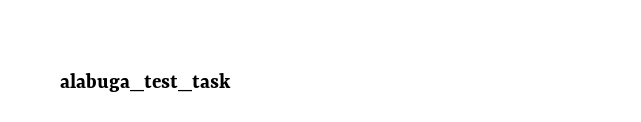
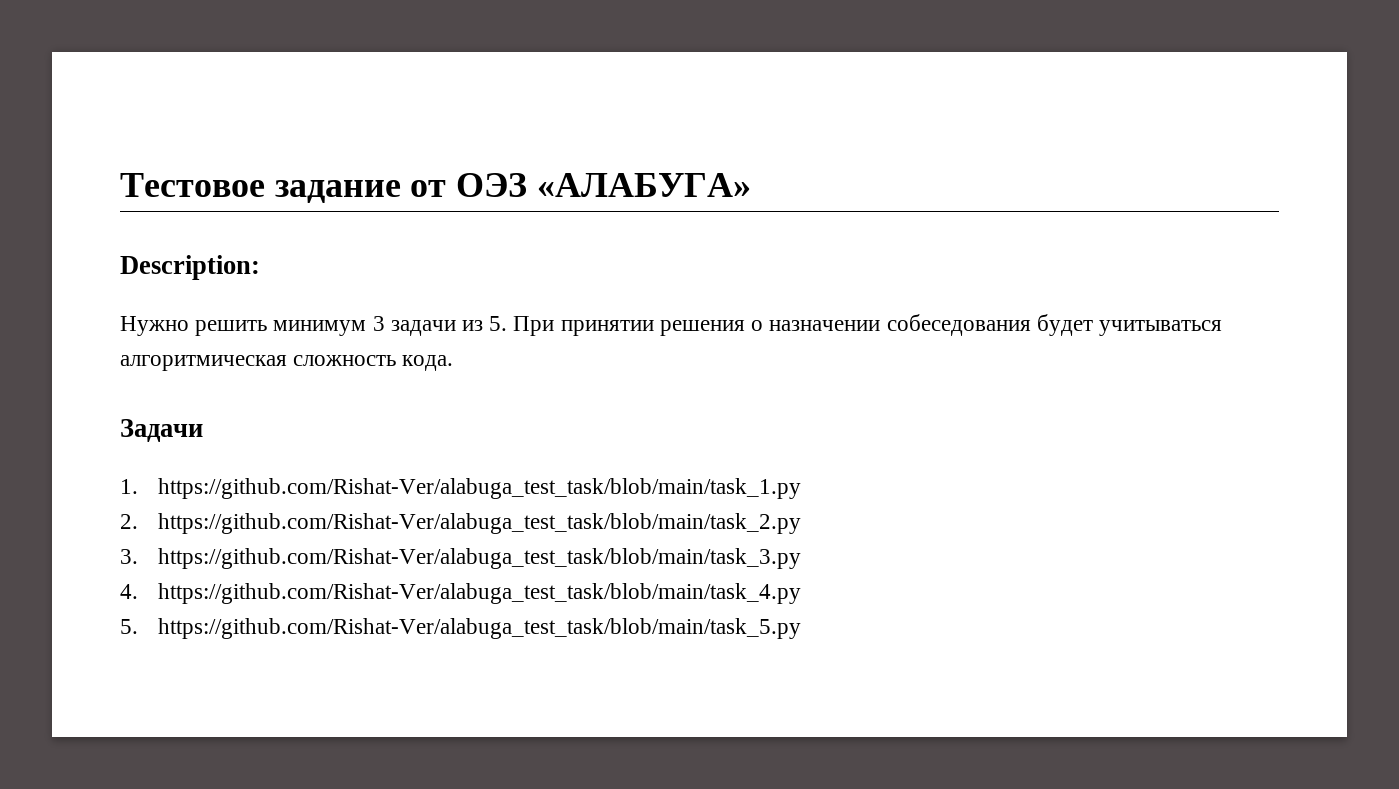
[60,73,231,92] alabuga_test_task -> [120,173,751,203] [120,255,260,280] [120,314,1222,336] [120,355,454,371] [120,419,203,442] [120,478,802,499] [120,513,802,534] [120,548,802,569] [120,583,802,604] [120,618,802,639] Тестовое задание от ОЭЗ «АЛАБУГА» // Description: // Нужно решить минимум 3 задачи из 5. При принятии решения о назначении собеседования будет учитываться алгоритмическая сложность кода. // Задачи // 1. https://github.com/Rishat-Ver/alabuga_test_task/blob/main/task_1.py // 2. https://github.com/Rishat-Ver/alabuga_test_task/blob/main/task_2.py // 3. https://github.com/Rishat-Ver/alabuga_test_task/blob/main/task_3.py // 4. https://github.com/Rishat-Ver/alabuga_test_task/blob/main/task_4.py // 5. https://github.com/Rishat-Ver/alabuga_test_task/blob/main/task_5.py

